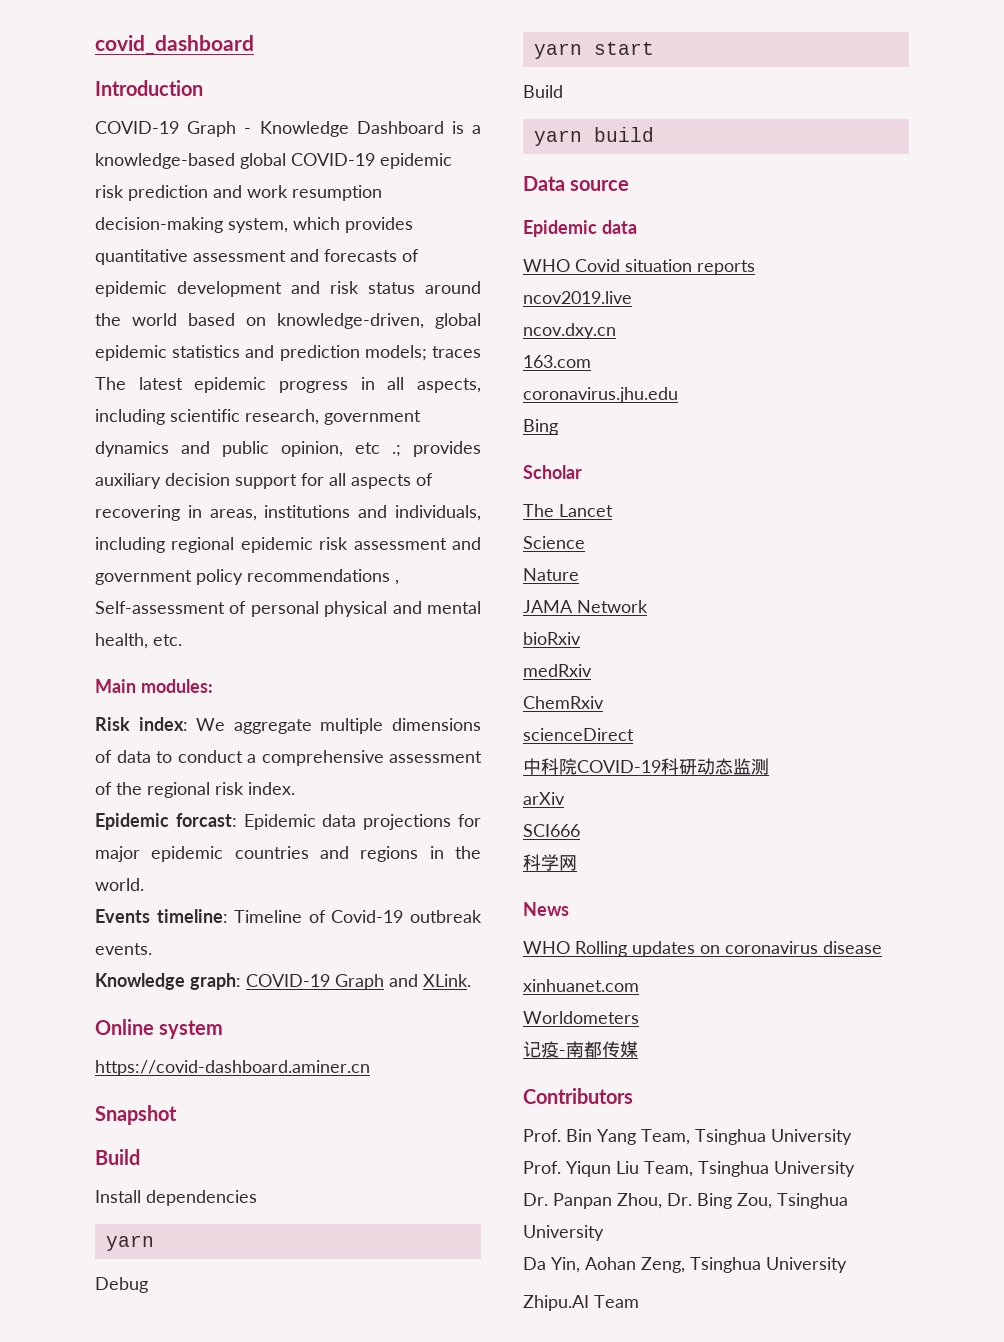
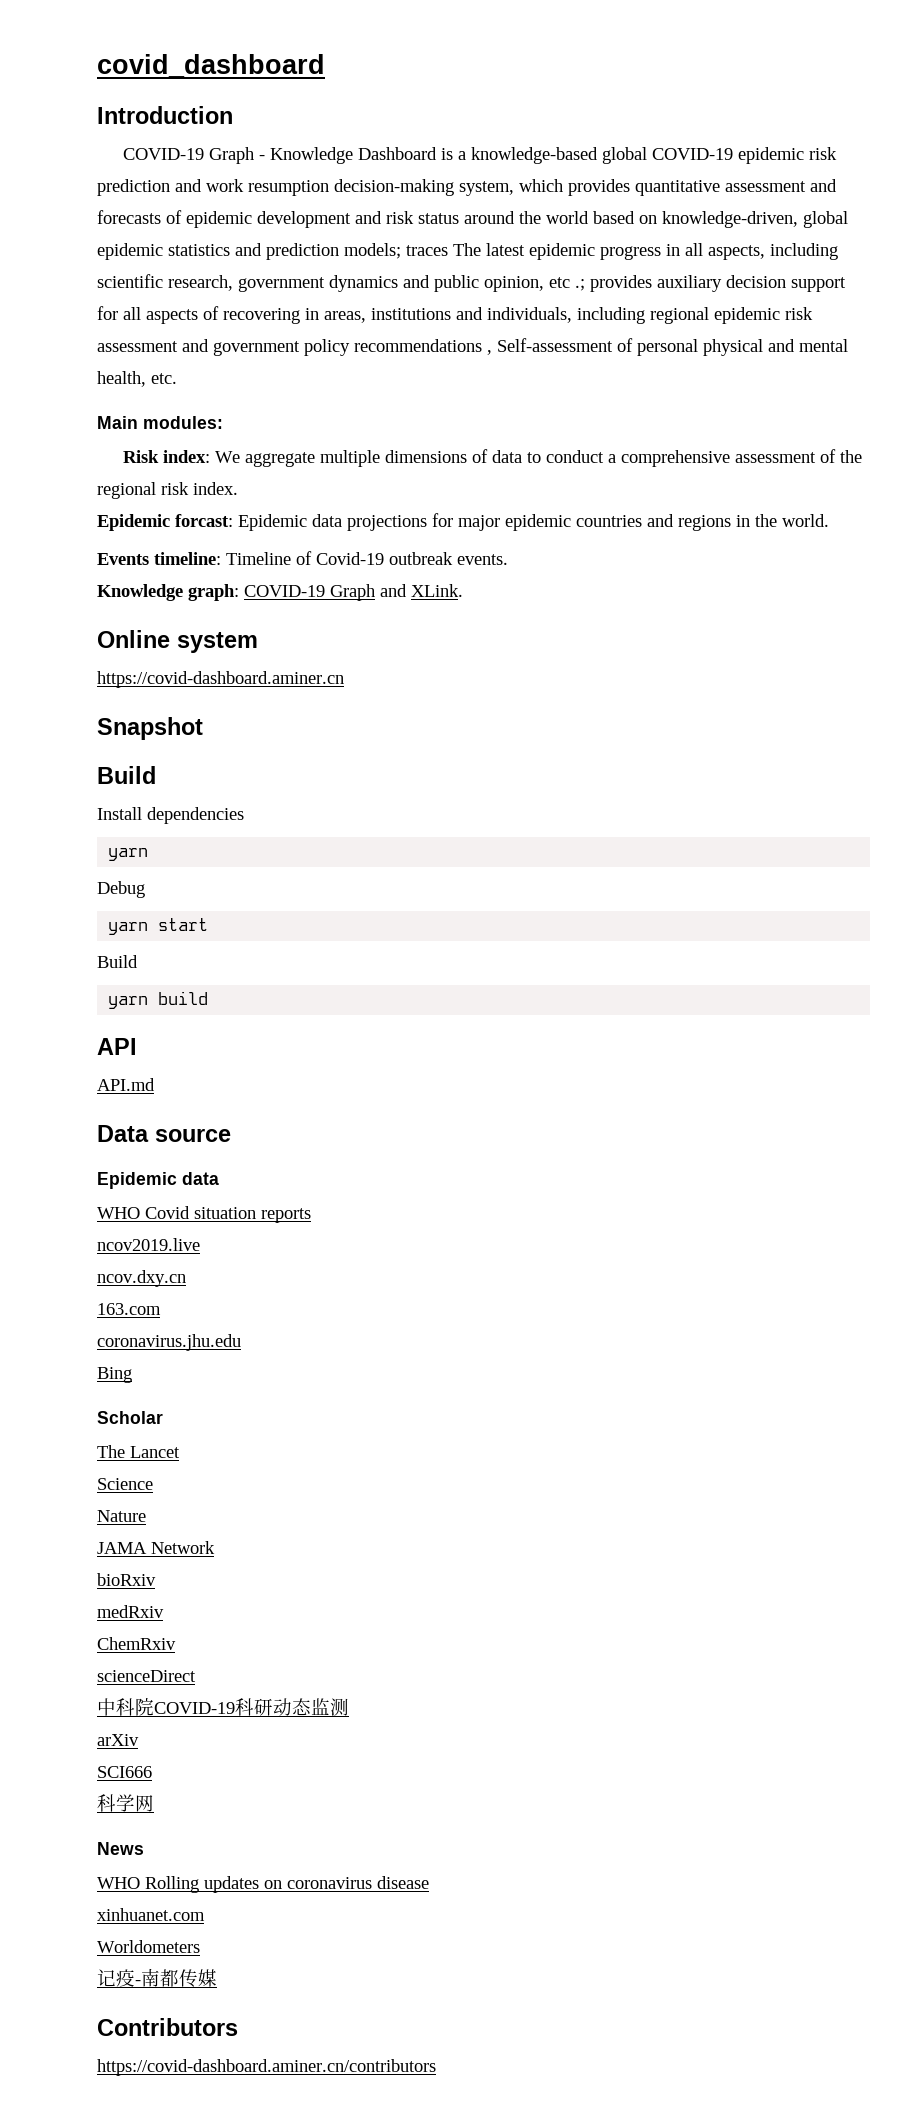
(654, 134) none -> [97,1038,137,1055] [97,1078,155,1091] // API // API.md
[523,1129,852,1145] [523,1161,855,1177] [523,1193,848,1209] [523,1225,604,1241] [523,1257,847,1273] [523,1295,639,1311] Prof. Bin Yang Team, Tsinghua University // Prof. Yiqun Liu Team, Tsinghua University // Dr. Panpan Zhou, Dr. Bing Zou, Tsinghua University // Da Yin, Aohan Zeng, Tsinghua University // Zhipu.AI Team -> [97,2059,436,2076] https://covid-dashboard.aminer.cn/contributors

